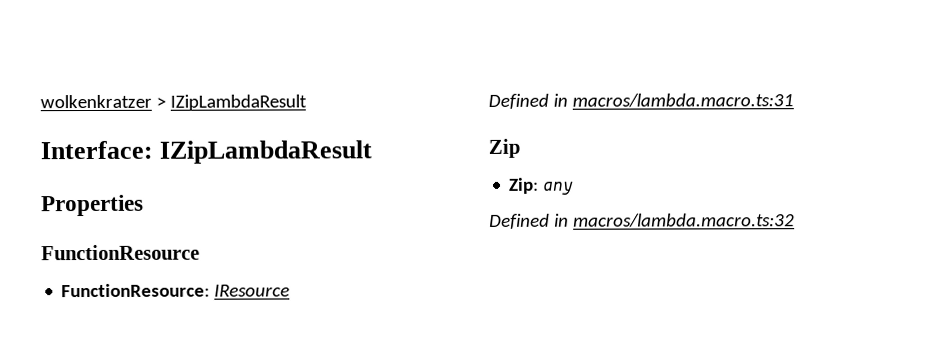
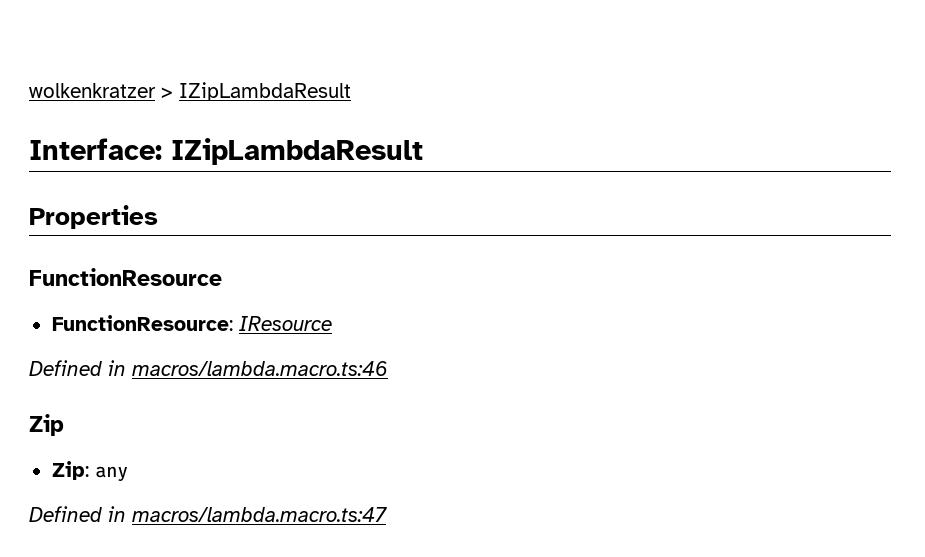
[571,93,794,108] macros/lambda.macro.ts:31 -> [132,361,388,376] macros/lambda.macro.ts:46
[572,213,795,228] macros/lambda.macro.ts:32 -> [132,507,387,522] macros/lambda.macro.ts:47

